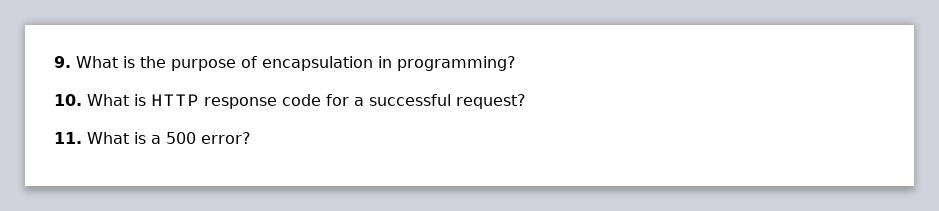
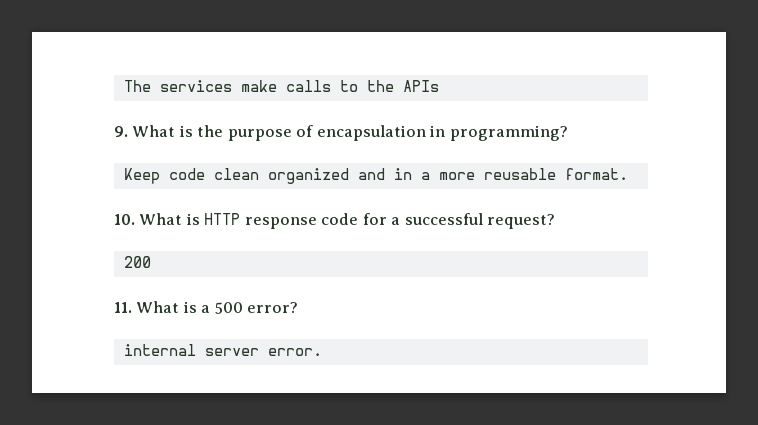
(54, 62) none -> [123,80,439,92] The services make calls to the APIs //
(516, 63) none -> [123,168,628,184] // Keep code clean organized and in a more reusable format.
(526, 101) none -> [123,256,151,268] // 200
(251, 138) none -> [123,344,322,356] // internal server error.

